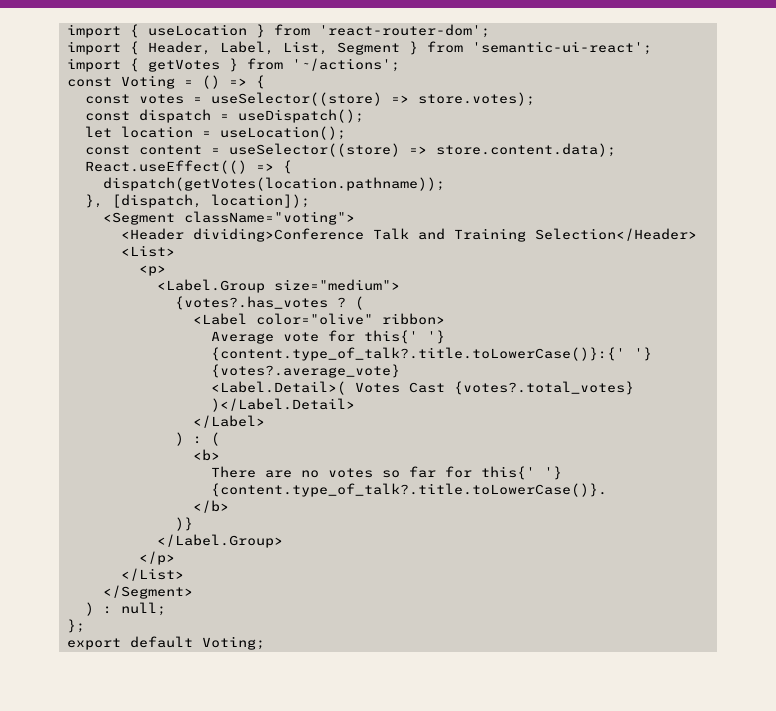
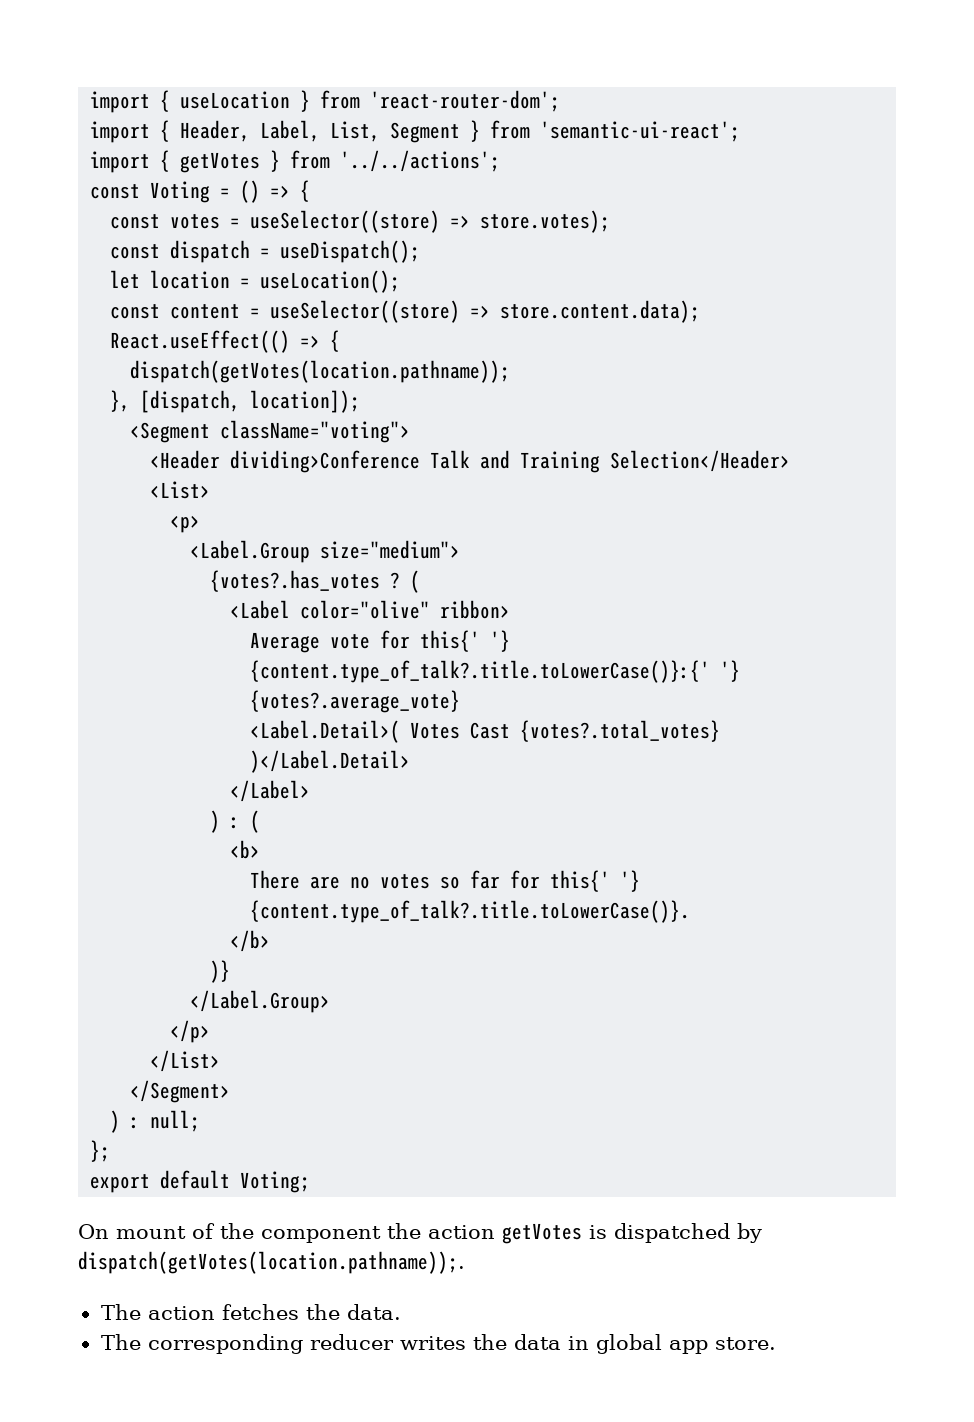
[291,58,400,72] '~/actions'; -> [340,150,501,172] '../../actions';
(265, 643) none -> [78,1223,762,1244] [78,1251,465,1274] [100,1304,401,1320] [100,1334,776,1354] // On mount of the component the action getVotes is dispatched by dispatch(getVotes(location.pathname));. // The action fetches the data. // The corresponding reducer writes the data in global app store.

